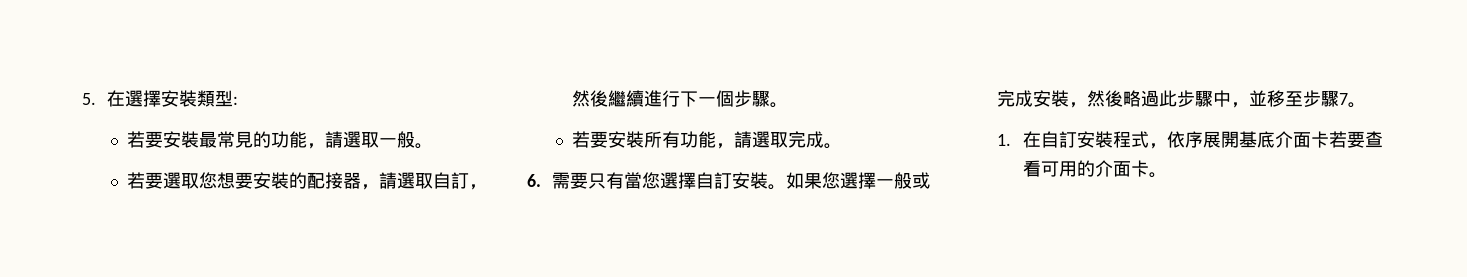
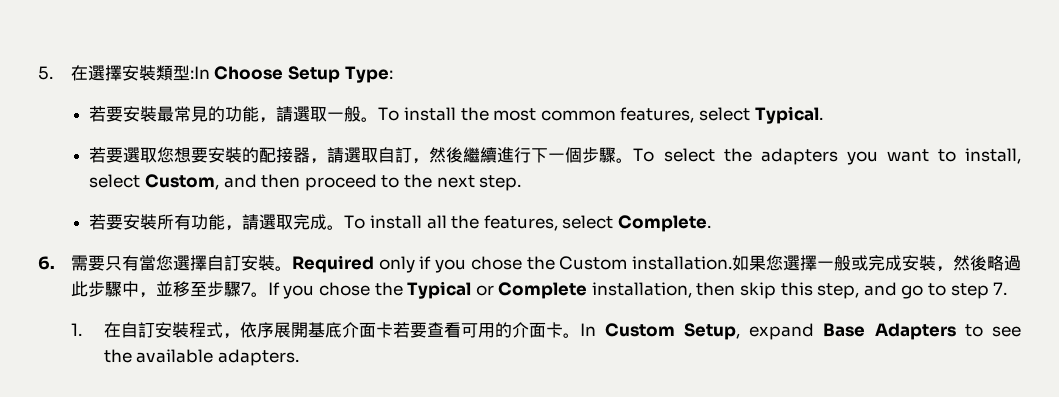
[233,96,239,105] : -> [189,66,393,83] :In Choose Setup Type:
(434, 146) none -> [378,106,823,124] To install the most common features, select Typical.
(789, 105) none -> [633,148,1021,165] [89,174,522,191] To select the adapters you want to install, select Custom, and then proceed to the next step.
(843, 146) none -> [344,215,711,232] To install all the features, select Complete.
(787, 187) none -> [291,255,732,273] Required only if you chose the Custom installation.
(1367, 105) none -> [267,281,1008,299] If you chose the Typical or Complete installation, then skip this step, and go to step 7.
(1167, 175) none -> [579,323,1021,340] [103,349,299,366] In Custom Setup, expand Base Adapters to see the available adapters.

